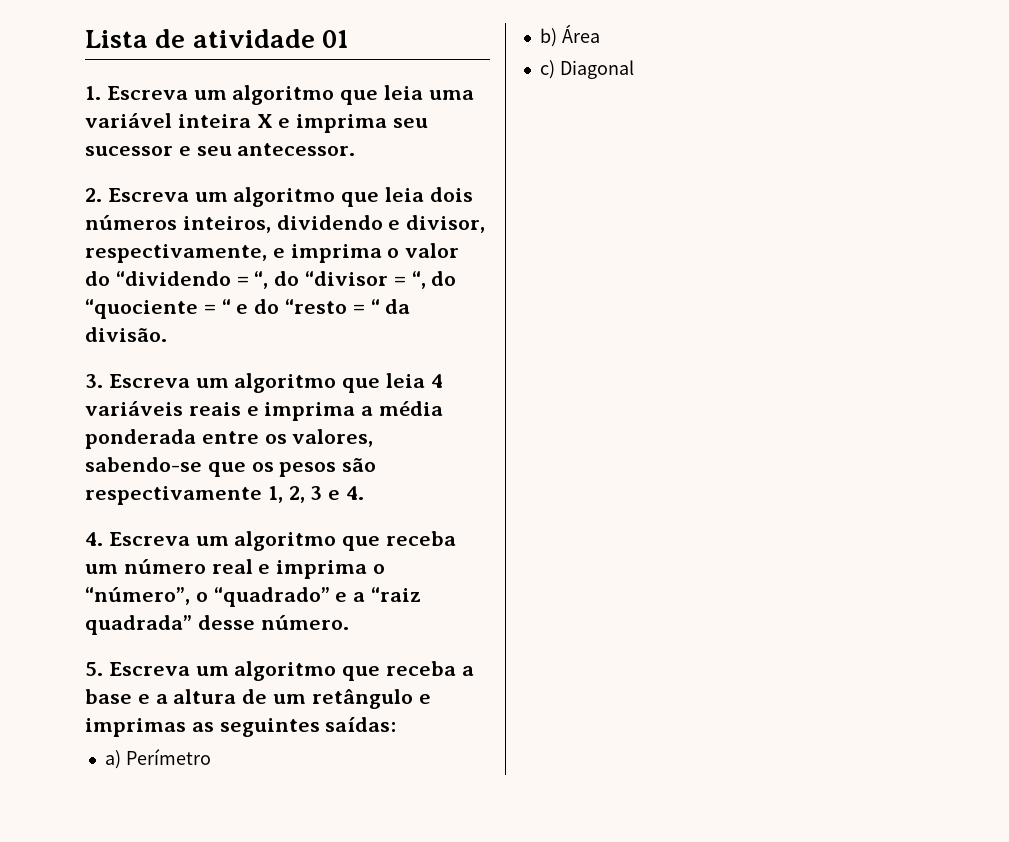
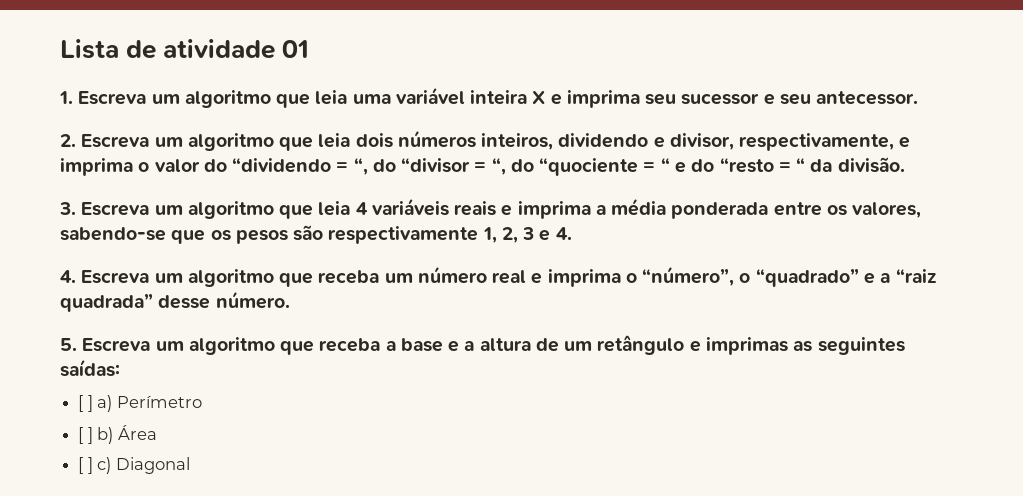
(397, 724) none -> [78,395,93,412] [ ]
(211, 757) none -> [78,427,93,444] [ ]
(600, 33) none -> [78,457,93,474] [ ]

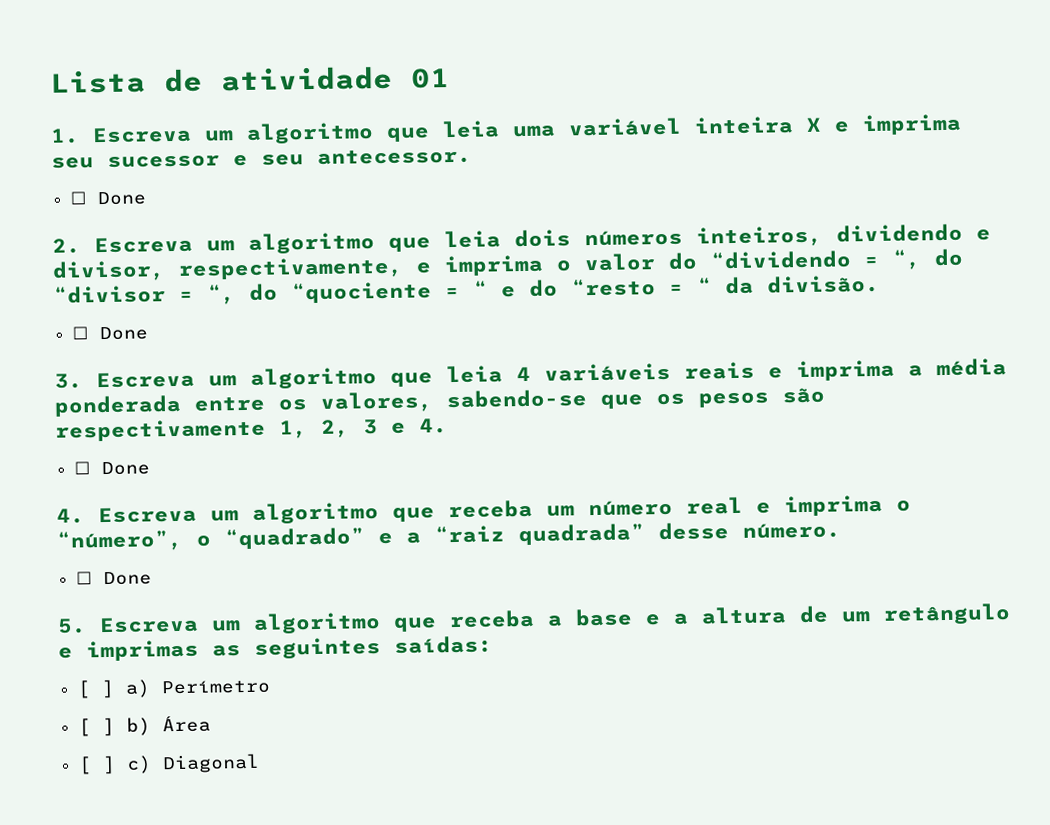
(919, 98) none -> [69,191,146,206] // ☐ Done
(905, 165) none -> [71,326,148,341] // ☐ Done
(572, 233) none -> [73,461,150,476] // ☐ Done
(290, 300) none -> [75,571,152,586] // ☐ Done

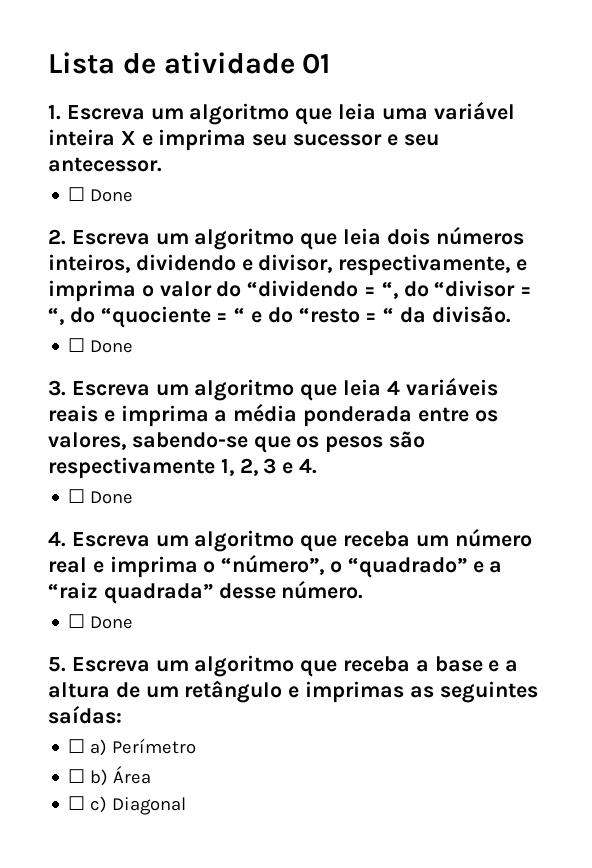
[76,679,115,699] [ ] -> [68,739,86,753] ☐
[77,717,115,737] [ ] -> [68,769,86,783] ☐
[77,755,116,775] [ ] -> [68,796,86,810] ☐

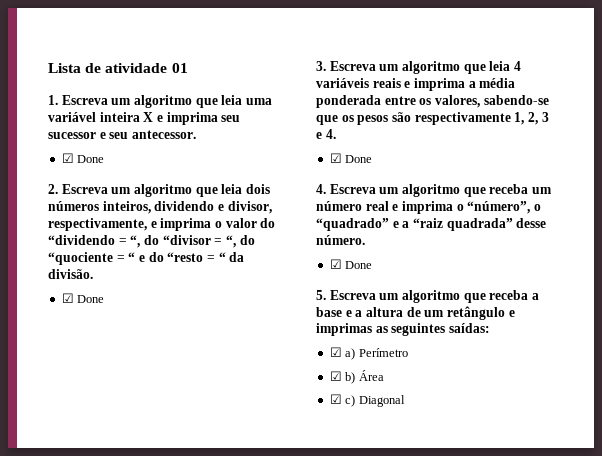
[68,187,86,201] ☐ -> [61,153,74,163] ☑
[68,338,86,352] ☐ -> [61,293,74,303] ☑
[68,489,86,503] ☐ -> [329,153,342,163] ☑
[68,614,86,628] ☐ -> [329,259,342,269] ☑
[68,739,86,753] ☐ -> [329,347,342,357] ☑
[68,769,86,783] ☐ -> [329,371,342,381] ☑
[68,796,86,810] ☐ -> [329,394,342,404] ☑

